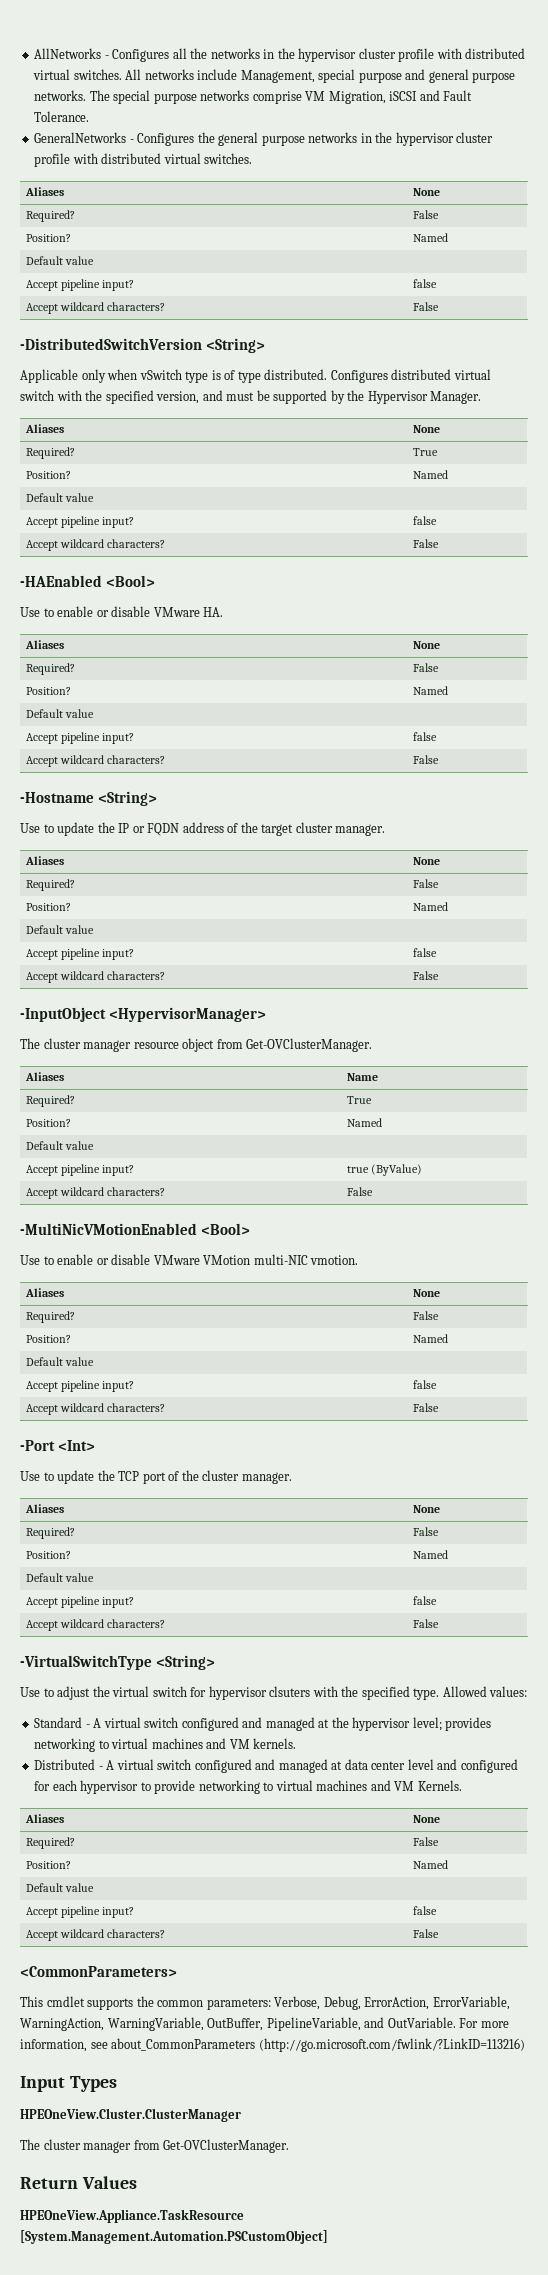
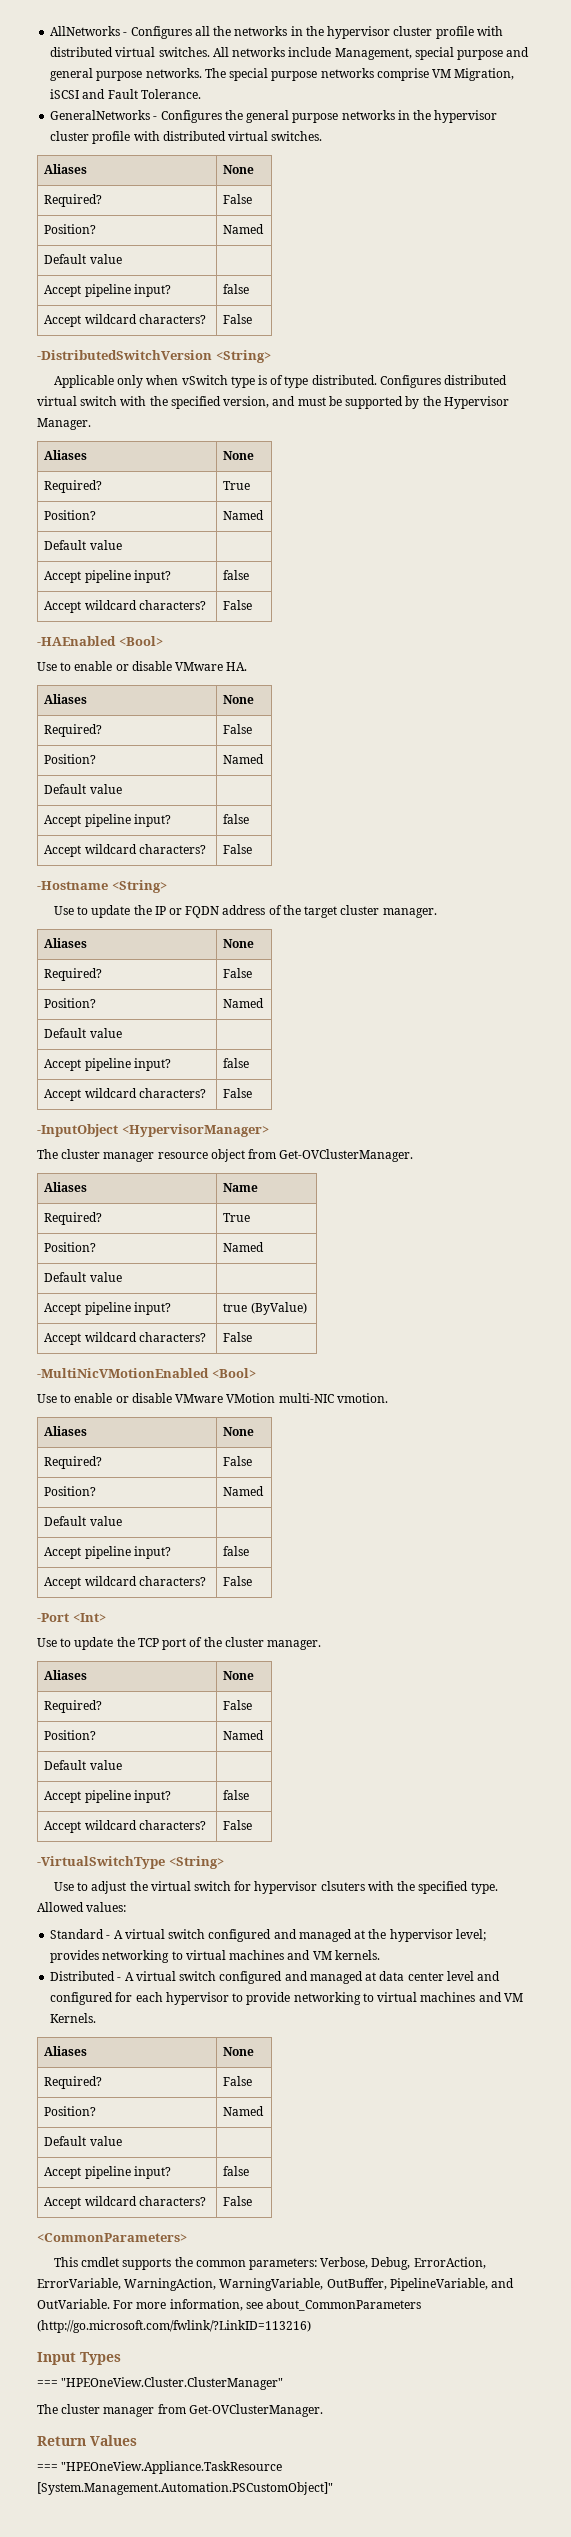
[20,2108,241,2122] HPEOneView.Cluster.ClusterManager -> [37,2377,284,2390] === "HPEOneView.Cluster.ClusterManager"
[20,2209,244,2223] [20,2230,328,2244] HPEOneView.Appliance.TaskResource [System.Management.Automation.PSCustomObject] -> [37,2461,283,2474] [37,2482,333,2495] === "HPEOneView.Appliance.TaskResource [System.Management.Automation.PSCustomObject]"

